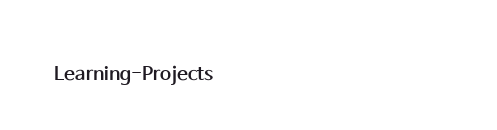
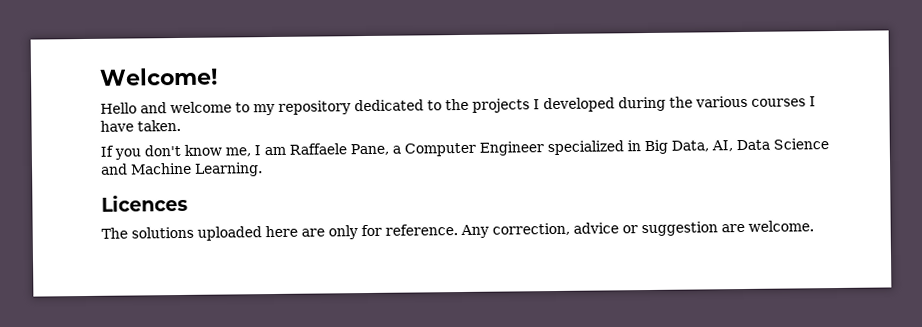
[54,65,213,86] Learning-Projects -> [99,67,218,86] [100,95,816,116] [100,119,181,132] [100,138,829,160] [100,162,263,177] [101,194,188,212] [101,220,814,241] Welcome! // Hello and welcome to my repository dedicated to the projects I developed during the various courses I have taken. // If you don't know me, I am Raffaele Pane, a Computer Engineer specialized in Big Data, AI, Data Science and Machine Learning. // Licences // The solutions uploaded here are only for reference. Any correction, advice or suggestion are welcome.

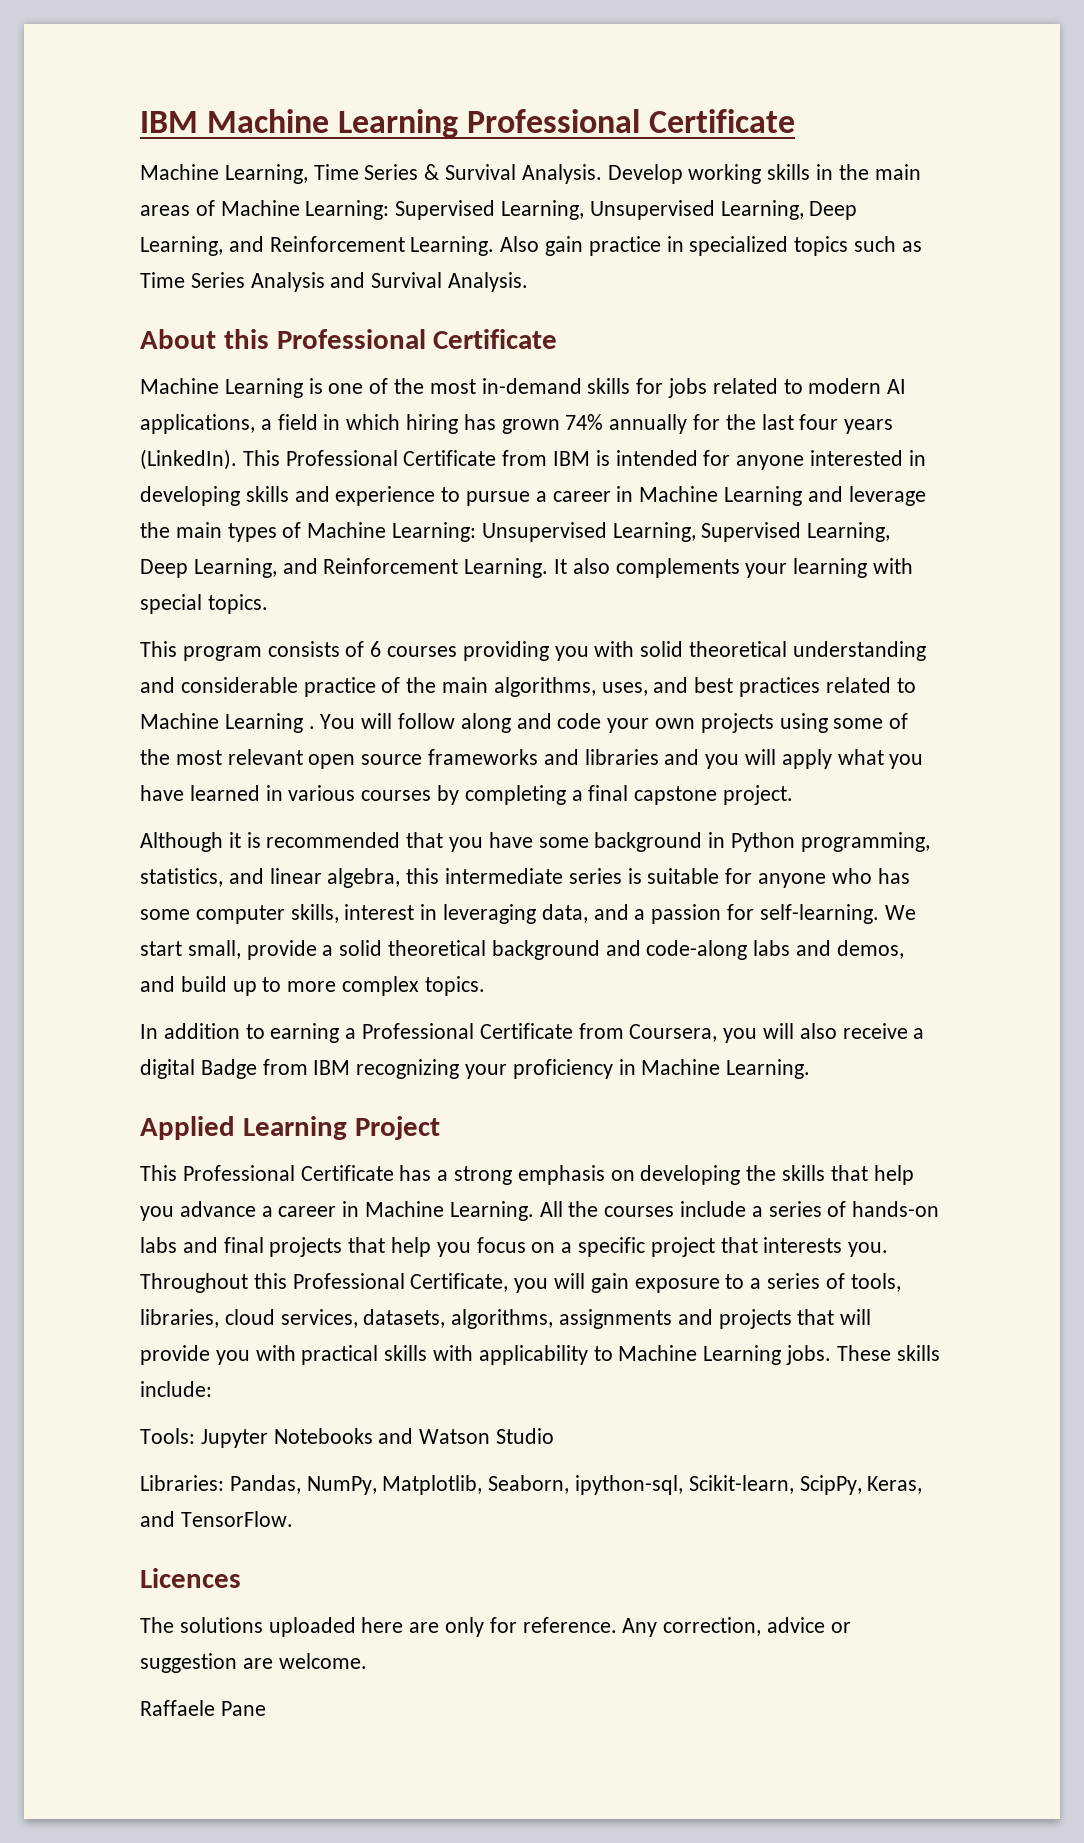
[99,67,218,86] [100,95,816,116] [100,119,181,132] [100,138,829,160] [100,162,263,177] Welcome! // Hello and welcome to my repository dedicated to the projects I developed during the various courses I have taken. // If you don't know me, I am Raffaele Pane, a Computer Engineer specialized in Big Data, AI, Data Science and Machine Learning. -> [140,109,796,138] [140,164,921,184] [140,200,858,220] [140,236,922,256] [140,272,529,292] [140,329,558,349] [140,378,907,398] [140,414,894,434] [140,449,926,470] [140,486,926,506] [140,522,891,542] [140,558,914,578] [140,594,268,614] [140,641,926,661] [140,677,916,697] [140,713,909,733] [140,749,924,769] [140,785,794,805] [140,832,930,852] [140,868,910,888] [140,904,916,924] [140,940,904,960] [140,976,485,996] [140,1023,925,1043] [140,1059,811,1079] [140,1116,440,1140] [140,1165,914,1185] [140,1201,940,1221] [140,1237,889,1257] [140,1273,901,1293] [140,1309,872,1329] [140,1345,940,1365] [140,1381,212,1397] [140,1428,555,1448] [140,1475,923,1495] [140,1511,293,1527] IBM Machine Learning Professional Certificate // Machine Learning, Time Series & Survival Analysis. Develop working skills in the main areas of Machine Learning: Supervised Learning, Unsupervised Learning, Deep Learning, and Reinforcement Learning. Also gain practice in specialized topics such as Time Series Analysis and Survival Analysis. // About this Professional Certificate // Machine Learning is one of the most in-demand skills for jobs related to modern AI applications, a field in which hiring has grown 74% annually for the last four years (LinkedIn). This Professional Certificate from IBM is intended for anyone interested in developing skills and experience to pursue a career in Machine Learning and leverage the main types of Machine Learning: Unsupervised Learning, Supervised Learning, Deep Learning, and Reinforcement Learning. It also complements your learning with special topics. // This program consists of 6 courses providing you with solid theoretical understanding and considerable practice of the main algorithms, uses, and best practices related to Machine Learning . You will follow along and code your own projects using some of the most relevant open source frameworks and libraries and you will apply what you have learned in various courses by completing a final capstone project. // Although it is recommended that you have some background in Python programming, statistics, and linear algebra, this intermediate series is suitable for anyone who has some computer skills, interest in leveraging data, and a passion for self-learning. We start small, provide a solid theoretical background and code-along labs and demos, and build up to more complex topics. // In addition to earning a Professional Certificate from Coursera, you will also receive a digital Badge from IBM recognizing your proficiency in Machine Learning. // Applied Learning Project // This Professional Certificate has a strong emphasis on developing the skills that help you advance a career in Machine Learning. All the courses include a series of hands-on labs and final projects that help you focus on a specific project that interests you. Throughout this Professional Certificate, you will gain exposure to a series of tools, libraries, cloud services, datasets, algorithms, assignments and projects that will provide you with practical skills with applicability to Machine Learning jobs. These skills include: // Tools: Jupyter Notebooks and Watson Studio // Libraries: Pandas, NumPy, Matplotlib, Seaborn, ipython-sql, Scikit-learn, ScipPy, Keras, and TensorFlow.
(814, 226) none -> [140,1700,266,1716] // Raffaele Pane

